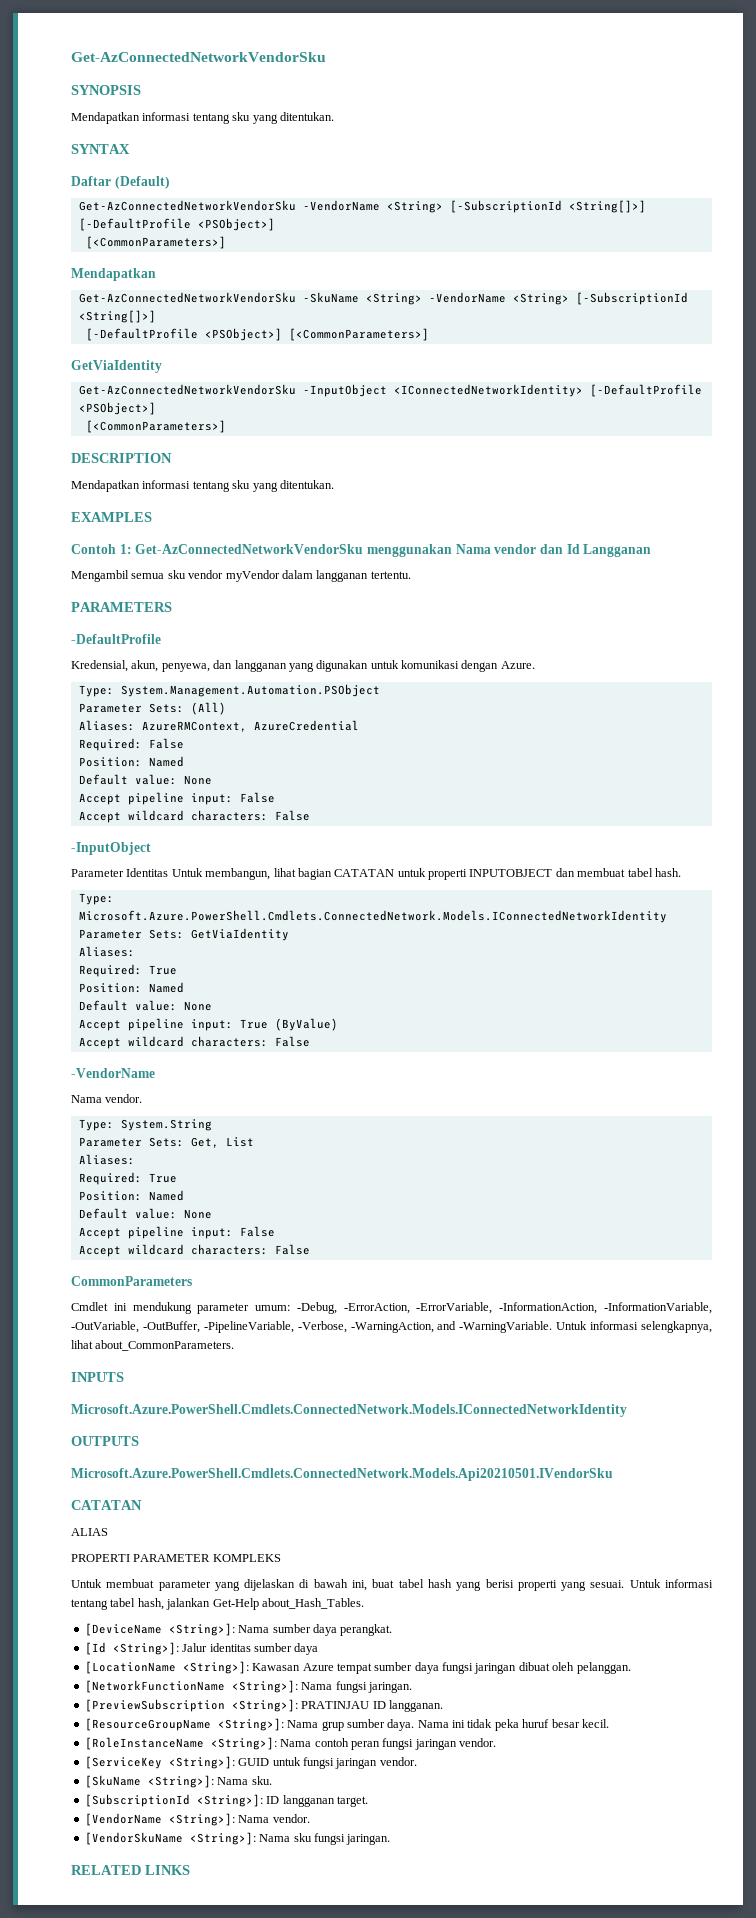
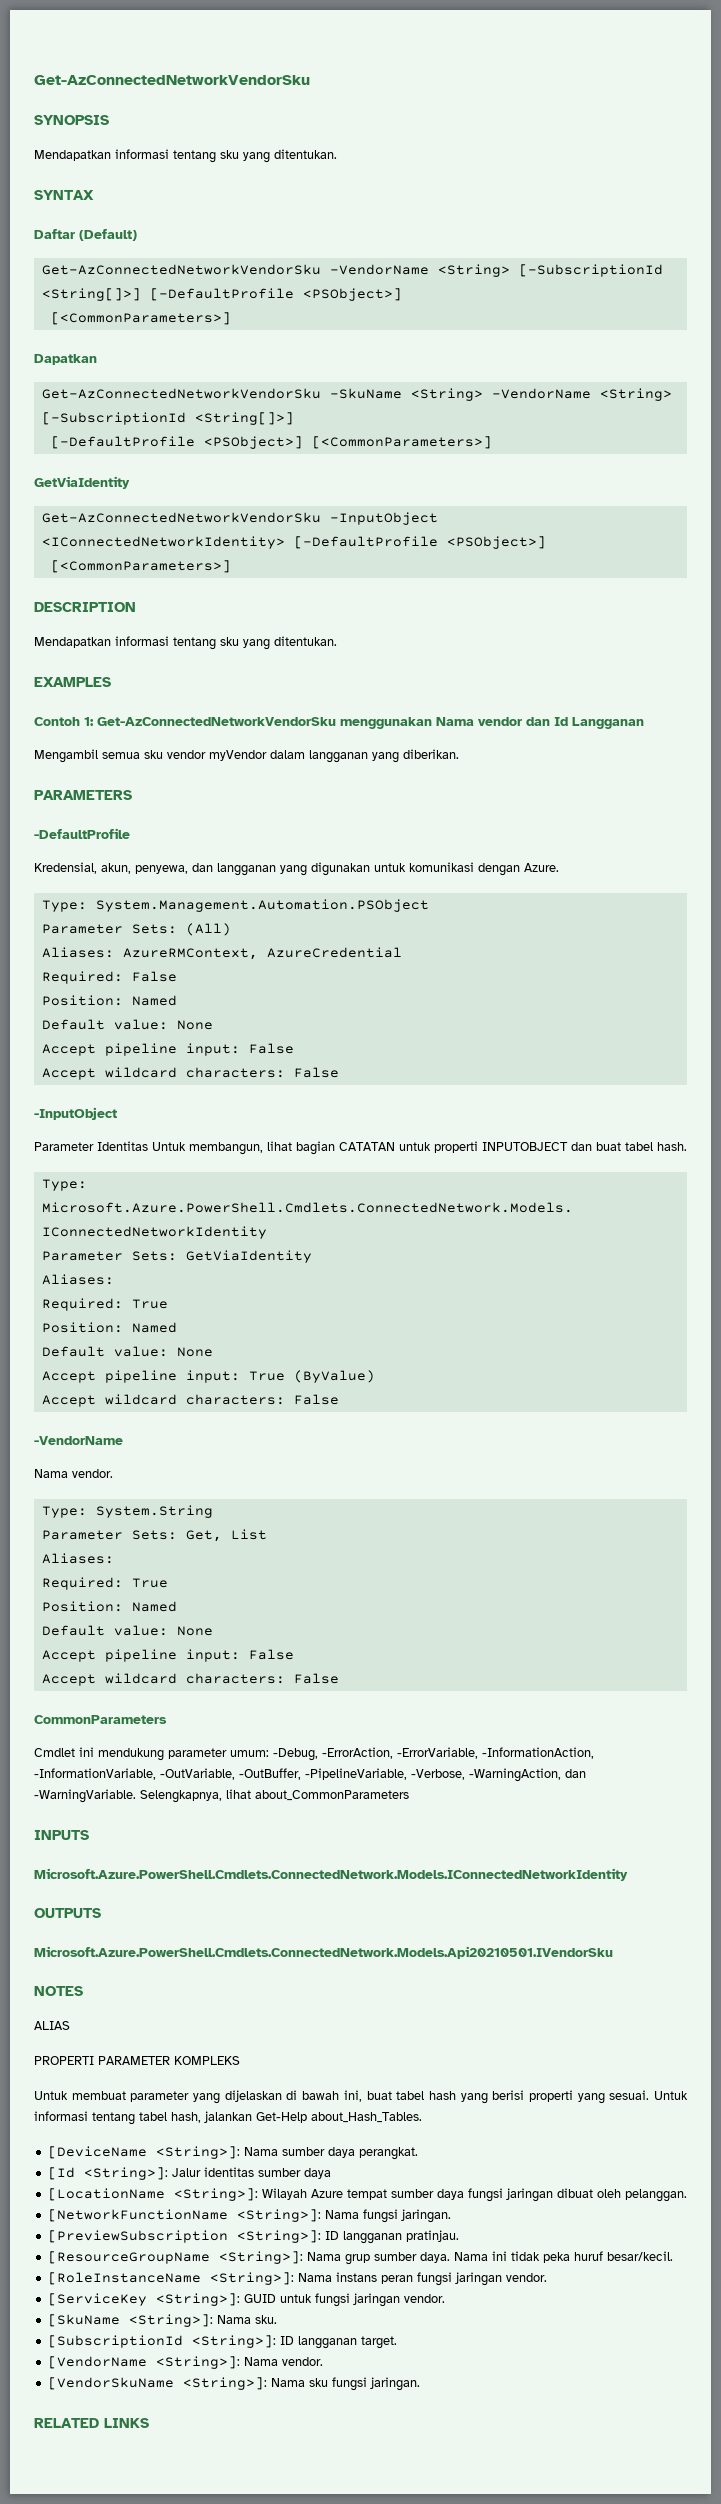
[71,268,156,281] Mendapatkan -> [34,354,97,365] Dapatkan
[370,571,411,579] tertentu. -> [372,749,459,763] yang diberikan.
[577,868,626,877] membuat -> [596,1142,621,1151] buat
[437,1321,713,1333] [71,1340,235,1351] and -WarningVariable. Untuk informasi selengkapnya, lihat about_CommonParameters. -> [565,1769,586,1778] [34,1789,409,1803] dan -WarningVariable. Selengkapnya, lihat about_CommonParameters
[71,1500,142,1510] CATATAN -> [34,1986,83,1996] NOTES
[252,1663,301,1671] Kawasan -> [261,2188,307,2200] Wilayah
[301,1700,443,1712] PRATINJAU ID langganan. -> [324,2230,459,2244] ID langganan pratinjau.
[551,1719,609,1728] besar kecil. -> [606,2251,673,2261] besar/kecil.
[314,1738,349,1747] contoh -> [335,2272,377,2282] instans

